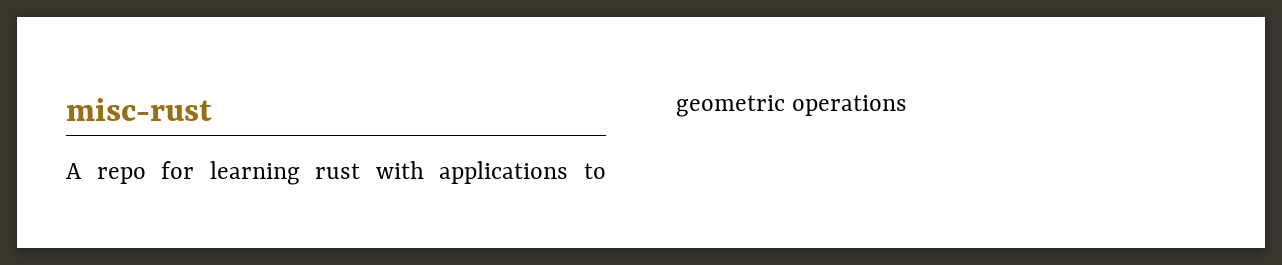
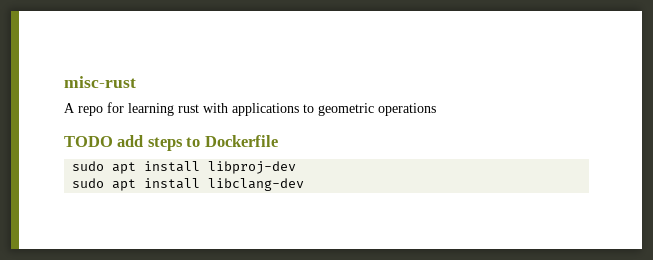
(908, 105) none -> [64,135,278,151] [72,161,297,174] [72,178,305,191] // TODO add steps to Dockerfile // sudo apt install libproj-dev // sudo apt install libclang-dev

